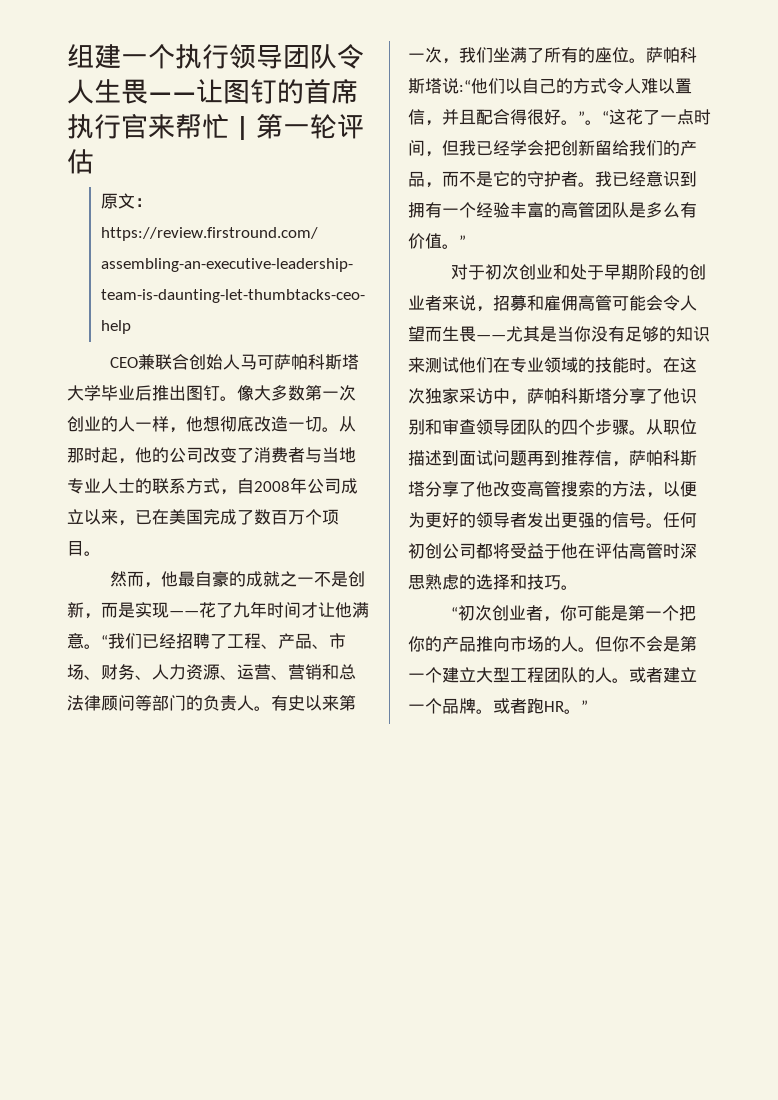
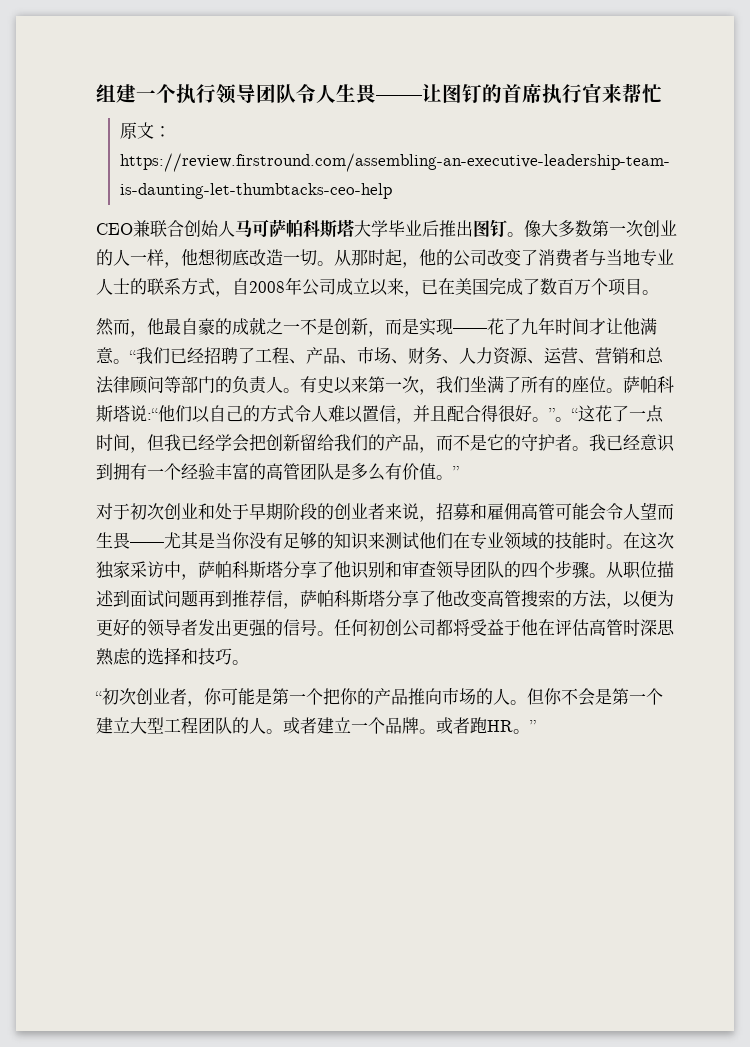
[236,113,365,140] [67,149,94,174] | 第一轮评估 -> (662, 93) none

